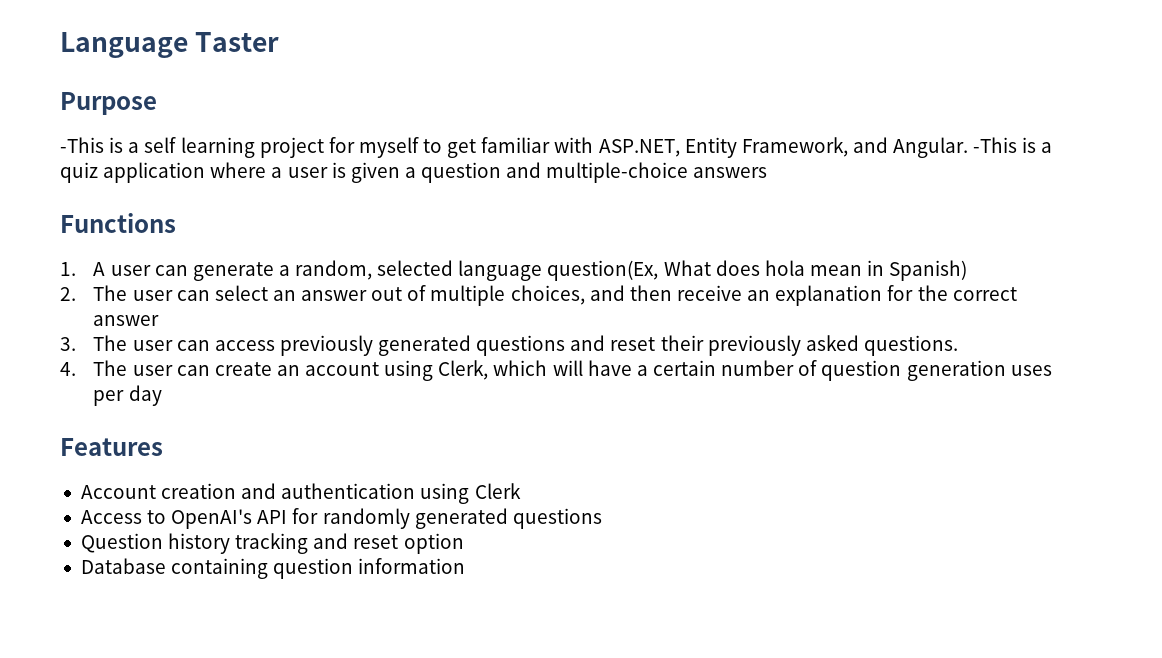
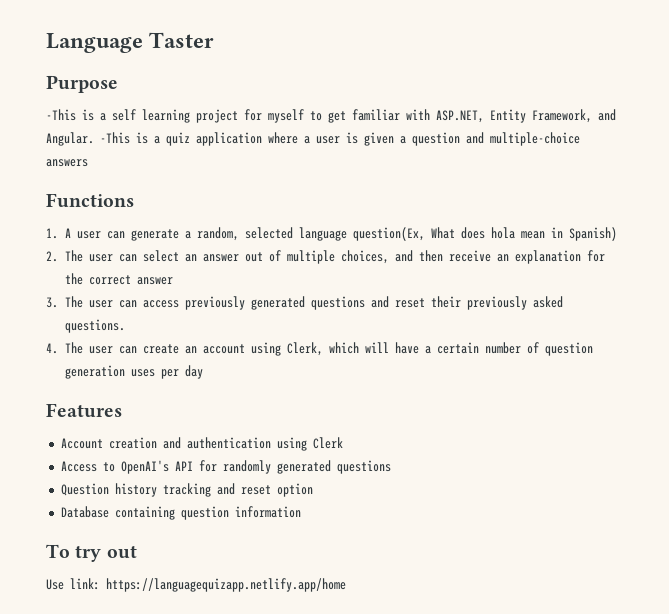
(466, 566) none -> [46,544,137,562] [46,578,346,592] // To try out // Use link: https://languagequizapp.netlify.app/home

